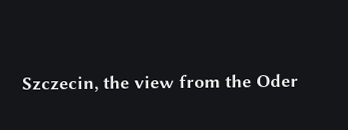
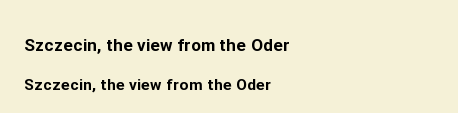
[22,73,299,93] Szczecin, the view from the Oder -> [24,39,290,54] [24,79,271,93] Szczecin, the view from the Oder // Szczecin, the view from the Oder

